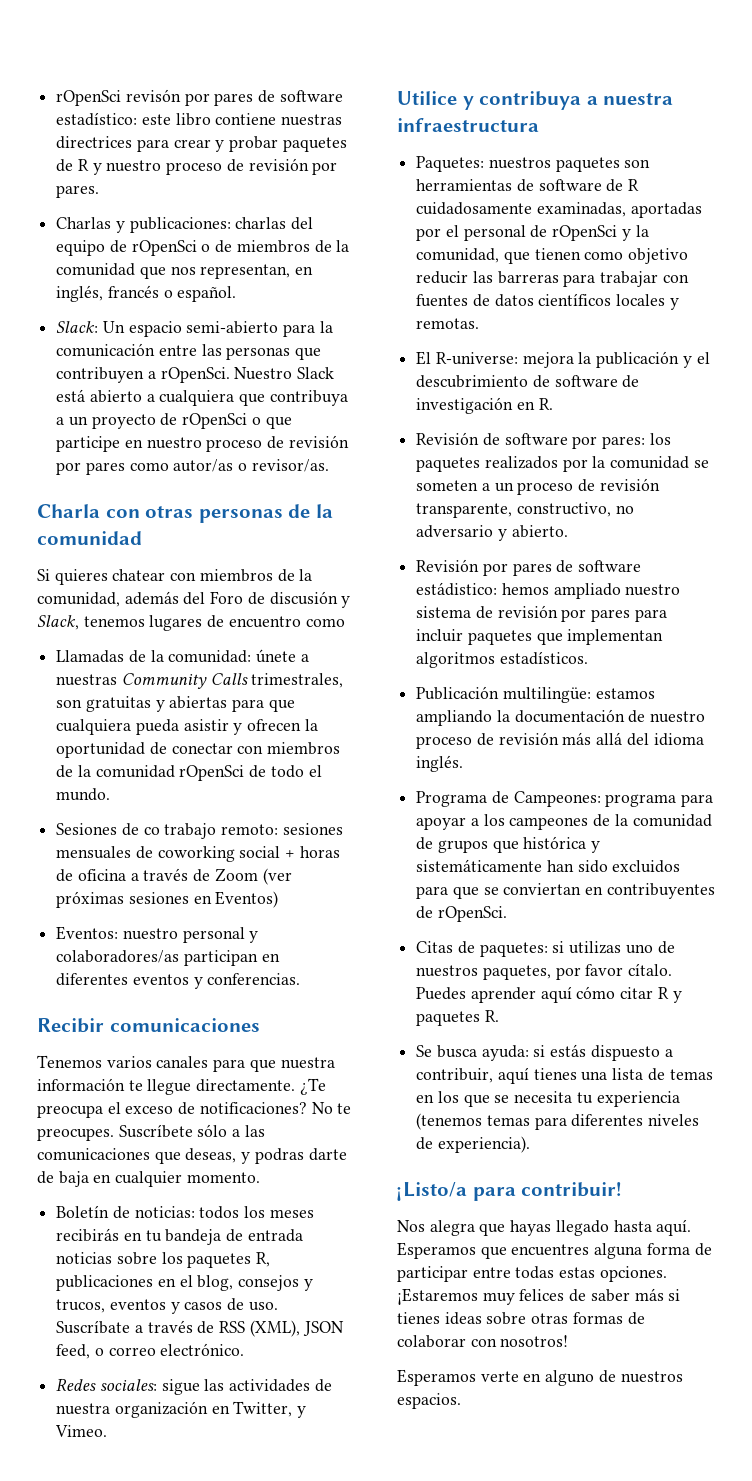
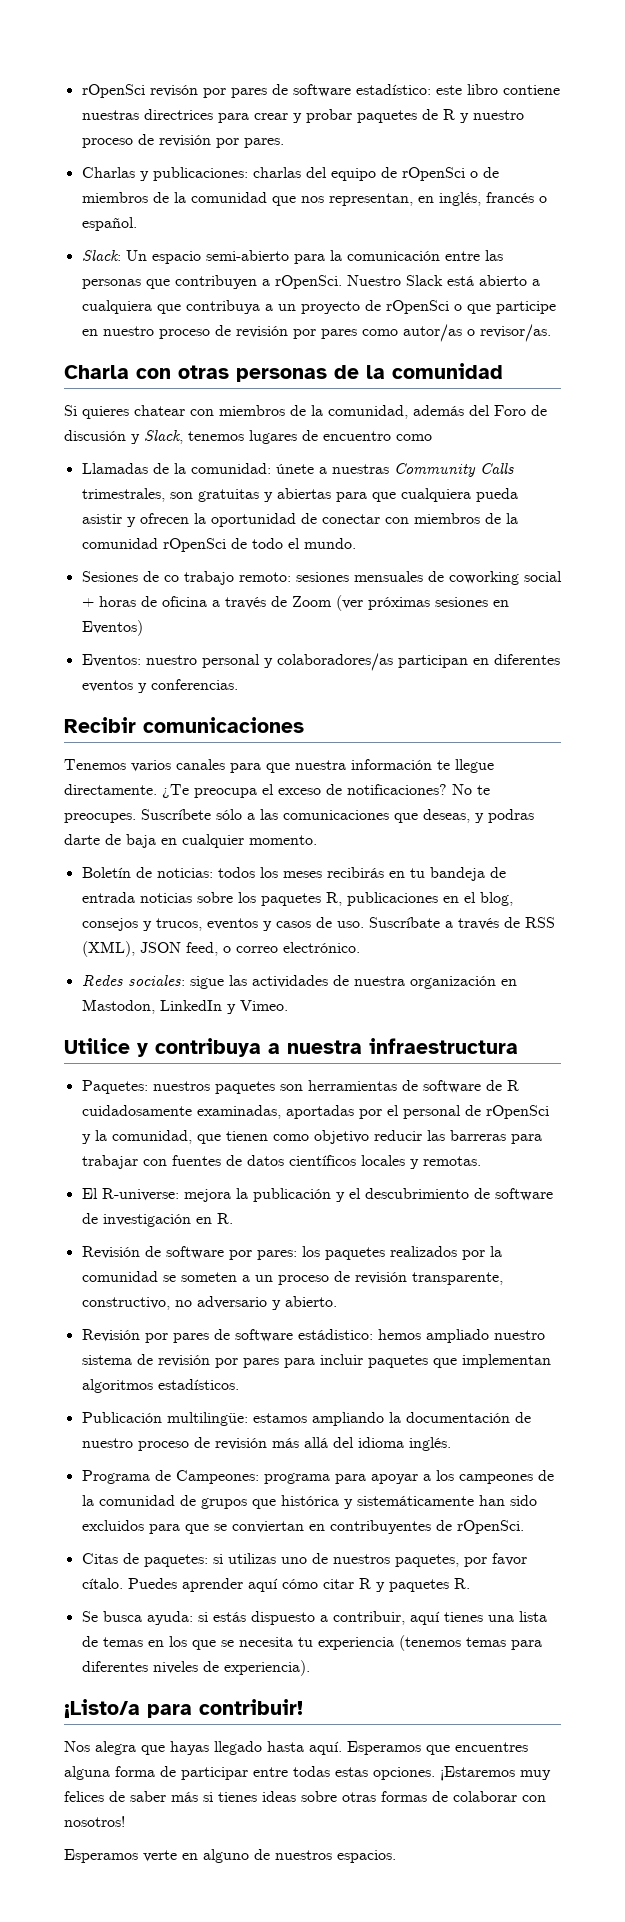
[233,1401,293,1417] Twitter, -> [81,999,222,1014] Mastodon, LinkedIn

